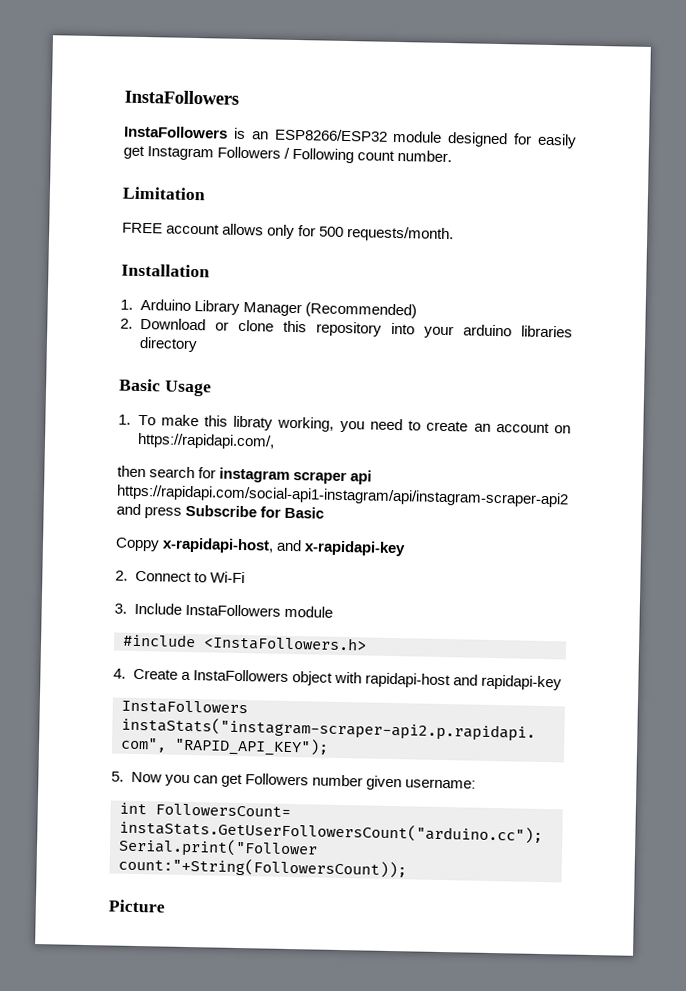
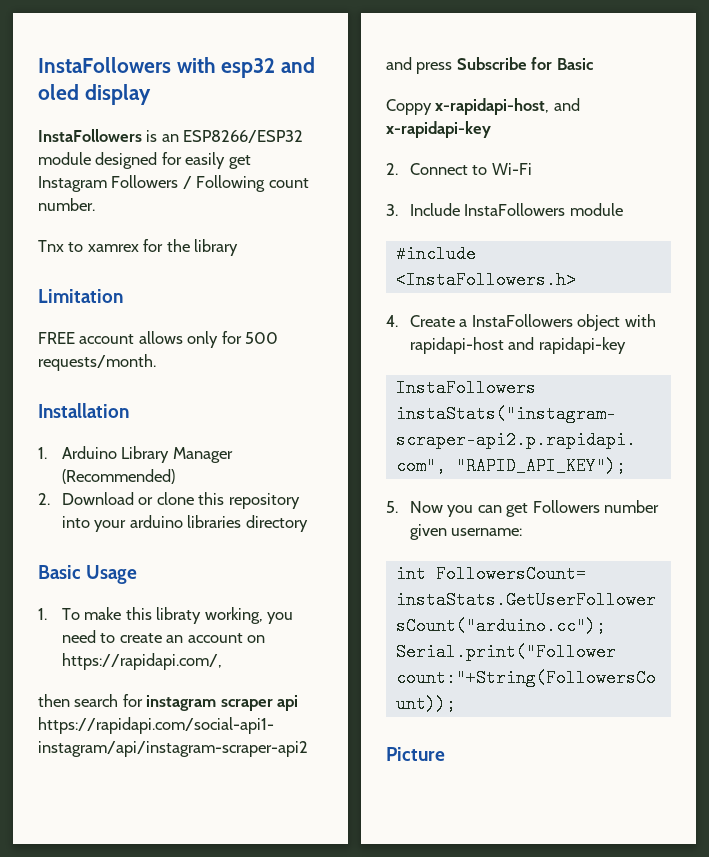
[124,89,239,105] InstaFollowers -> [38,57,315,78] [38,84,151,105] InstaFollowers with esp32 and oled display
(453, 156) none -> [38,239,239,256] // Tnx to xamrex for the library

